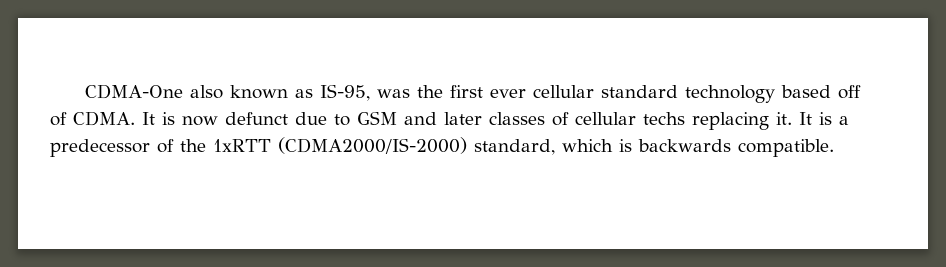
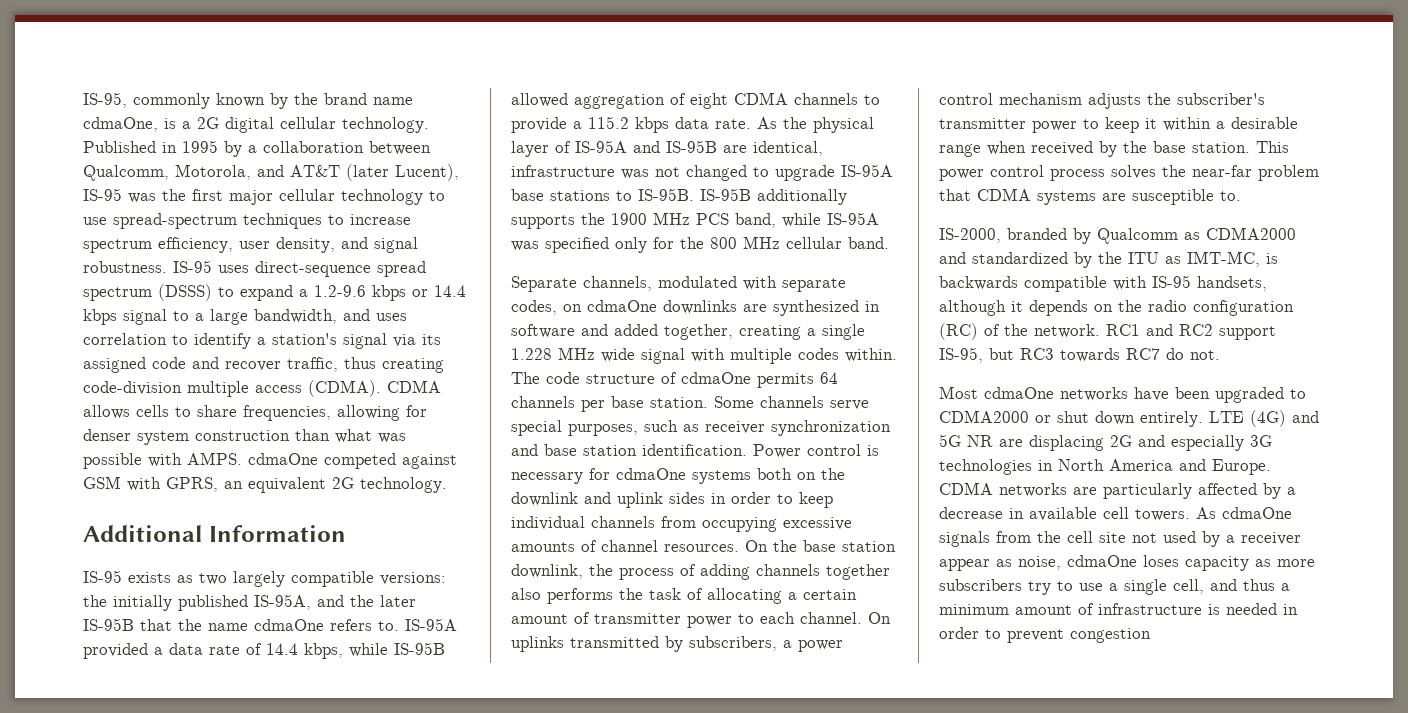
[84,84,861,103] [50,111,849,130] [50,137,834,157] CDMA-One also known as IS-95, was the first ever cellular standard technology based off of CDMA. It is now defunct due to GSM and later classes of cellular techs replacing it. It is a predecessor of the 1xRTT (CDMA2000/IS-2000) standard, which is backwards compatible. -> [83,92,413,109] [83,117,429,133] [83,140,431,157] [83,164,459,181] [83,188,445,205] [83,213,411,229] [83,237,418,253] [83,260,426,277] [83,284,466,301] [83,309,407,325] [83,333,441,349] [83,357,444,373] [83,380,441,397] [83,405,427,421] [83,429,406,445] [83,452,457,469] [83,476,447,493] [83,525,346,542] [83,570,446,587] [83,594,416,611] [83,618,457,631] [83,642,445,659] [511,92,880,109] [511,116,874,133] [511,140,823,157] [511,164,893,181] [511,188,847,205] [511,212,879,229] [511,236,889,253] [511,276,846,292] [511,300,880,316] [511,324,865,340] [511,347,897,364] [511,372,838,388] [511,396,869,412] [511,420,891,436] [511,444,879,458] [511,468,845,484] [511,492,833,508] [511,516,852,532] [511,540,896,552] [511,564,890,580] [511,588,857,604] [511,612,891,628] [511,636,843,652] [939,93,1265,109] [939,117,1298,133] [939,141,1289,157] [939,165,1319,181] [939,188,1241,205] [939,227,1296,244] [939,251,1278,268] [939,275,1267,292] [939,300,1294,316] [939,323,1276,340] [939,347,1220,363] [939,386,1306,403] [939,410,1319,427] [939,434,1272,451] [939,459,1271,475] [939,482,1296,499] [939,507,1292,521] [939,531,1301,547] [939,555,1315,571] [939,579,1290,595] [939,603,1298,615] [939,627,1151,643] IS-95, commonly known by the brand name cdmaOne, is a 2G digital cellular technology. Published in 1995 by a collaboration between Qualcomm, Motorola, and AT&T (later Lucent), IS-95 was the first major cellular technology to use spread-spectrum techniques to increase spectrum efficiency, user density, and signal robustness. IS-95 uses direct-sequence spread spectrum (DSSS) to expand a 1.2-9.6 kbps or 14.4 kbps signal to a large bandwidth, and uses correlation to identify a station's signal via its assigned code and recover traffic, thus creating code-division multiple access (CDMA). CDMA allows cells to share frequencies, allowing for denser system construction than what was possible with AMPS. cdmaOne competed against GSM with GPRS, an equivalent 2G technology. // Additional Information // IS-95 exists as two largely compatible versions: the initially published IS-95A, and the later IS-95B that the name cdmaOne refers to. IS-95A provided a data rate of 14.4 kbps, while IS-95B allowed aggregation of eight CDMA channels to provide a 115.2 kbps data rate. As the physical layer of IS-95A and IS-95B are identical, infrastructure was not changed to upgrade IS-95A base stations to IS-95B. IS-95B additionally supports the 1900 MHz PCS band, while IS-95A was specified only for the 800 MHz cellular band. // Separate channels, modulated with separate codes, on cdmaOne downlinks are synthesized in software and added together, creating a single 1.228 MHz wide signal with multiple codes within. The code structure of cdmaOne permits 64 channels per base station. Some channels serve special purposes, such as receiver synchronization and base station identification. Power control is necessary for cdmaOne systems both on the downlink and uplink sides in order to keep individual channels from occupying excessive amounts of channel resources. On the base station downlink, the process of adding channels together also performs the task of allocating a certain amount of transmitter power to each channel. On uplinks transmitted by subscribers, a power control mechanism adjusts the subscriber's transmitter power to keep it within a desirable range when received by the base station. This power control process solves the near-far problem that CDMA systems are susceptible to. // IS-2000, branded by Qualcomm as CDMA2000 and standardized by the ITU as IMT-MC, is backwards compatible with IS-95 handsets, although it depends on the radio configuration (RC) of the network. RC1 and RC2 support IS-95, but RC3 towards RC7 do not. // Most cdmaOne networks have been upgraded to CDMA2000 or shut down entirely. LTE (4G) and 5G NR are displacing 2G and especially 3G technologies in North America and Europe. CDMA networks are particularly affected by a decrease in available cell towers. As cdmaOne signals from the cell site not used by a receiver appear as noise, cdmaOne loses capacity as more subscribers try to use a single cell, and thus a minimum amount of infrastructure is needed in order to prevent congestion

